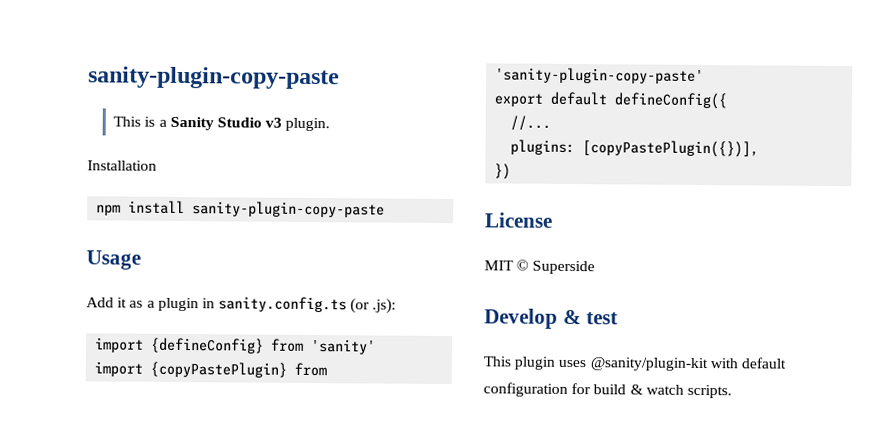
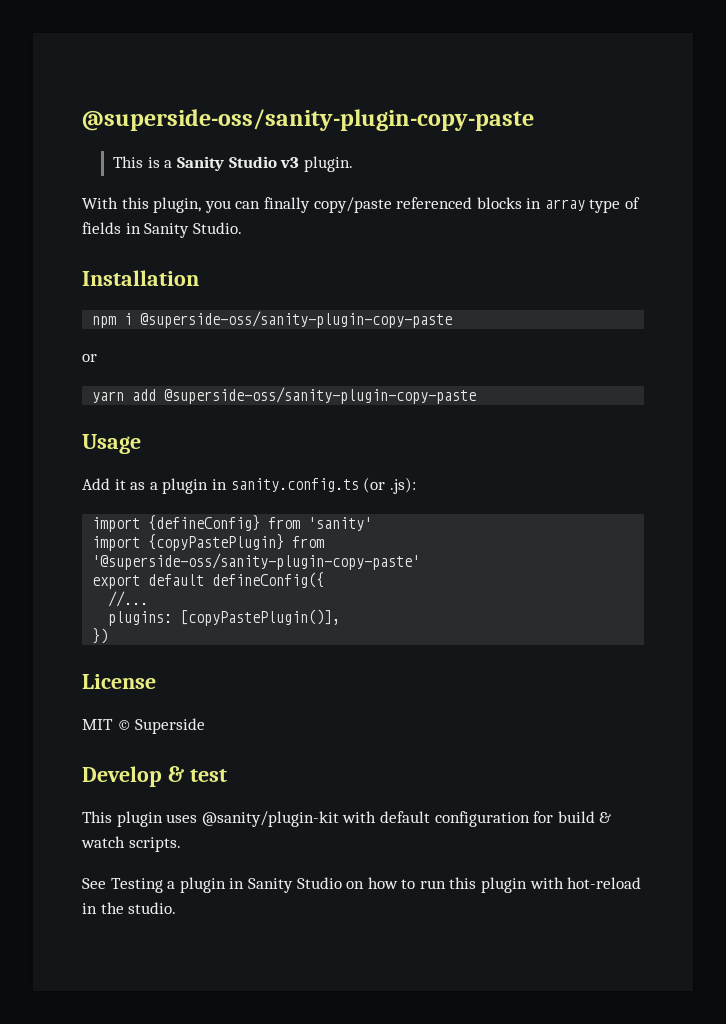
[88,66,340,90] sanity-plugin-copy-paste -> [82,109,534,131] @superside-oss/sanity-plugin-copy-paste
[87,160,157,171] [96,200,386,218] Installation // npm install sanity-plugin-copy-paste -> [82,197,641,213] [82,222,242,238] [82,270,199,286] [92,311,453,328] [82,354,97,362] [92,387,477,404] With this plugin, you can finally copy/paste referenced blocks in array type of fields in Sanity Studio. // Installation // npm i @superside-oss/sanity-plugin-copy-paste // or // yarn add @superside-oss/sanity-plugin-copy-paste
[495,67,705,85] 'sanity-plugin-copy-paste' -> [92,553,421,570] '@superside-oss/sanity-plugin-copy-paste'
[582,140,760,158] [copyPastePlugin({})], -> [180,609,341,626] [copyPastePlugin()],
(732, 391) none -> [82,877,642,893] [82,902,177,914] // See Testing a plugin in Sanity Studio on how to run this plugin with hot-reload in the studio.

